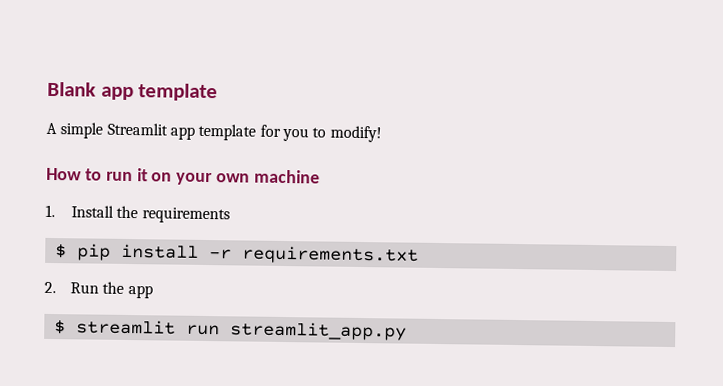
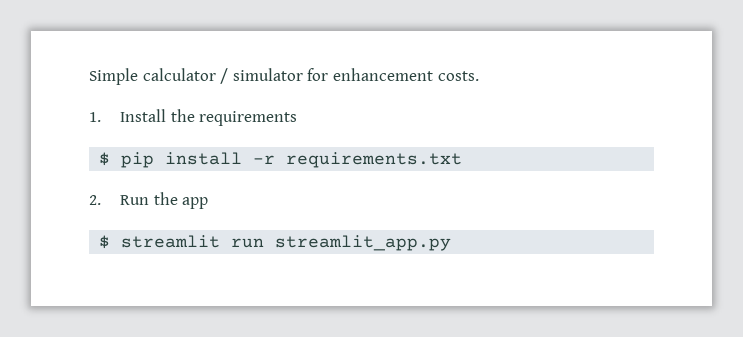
[47,81,219,102] [46,122,382,143] [46,167,321,186] Blank app template // A simple Streamlit app template for you to modify! // How to run it on your own machine -> [89,68,479,85] Simple calculator / simulator for enhancement costs.

